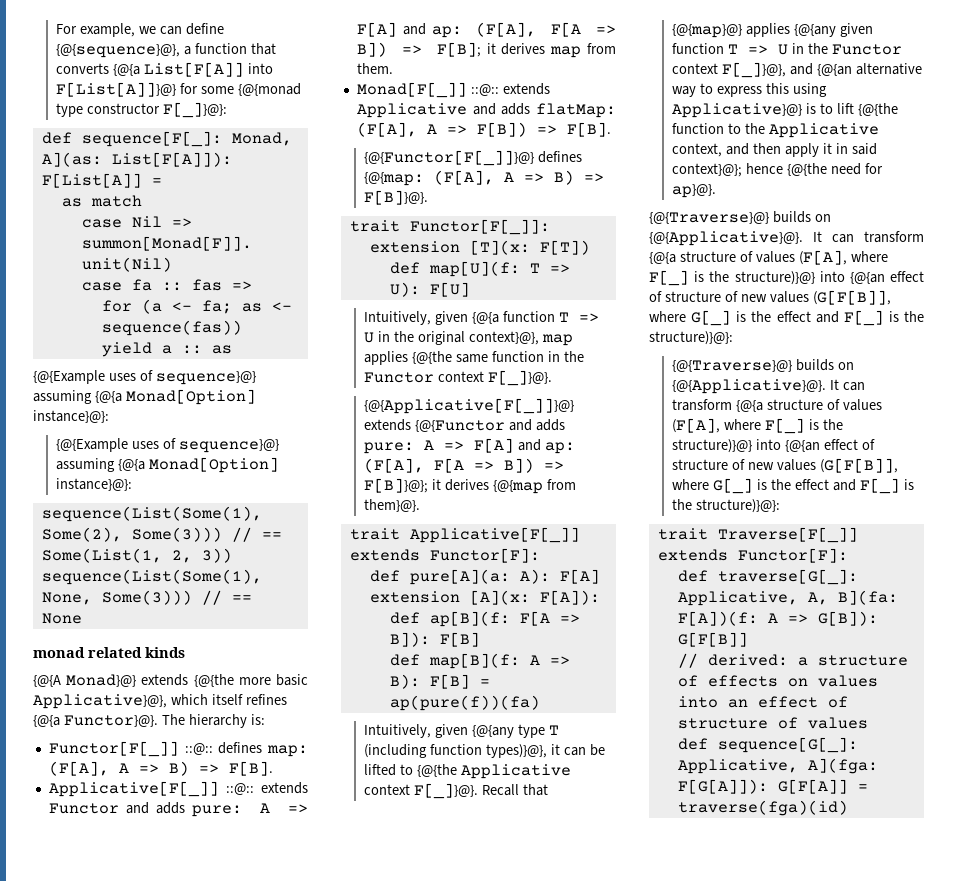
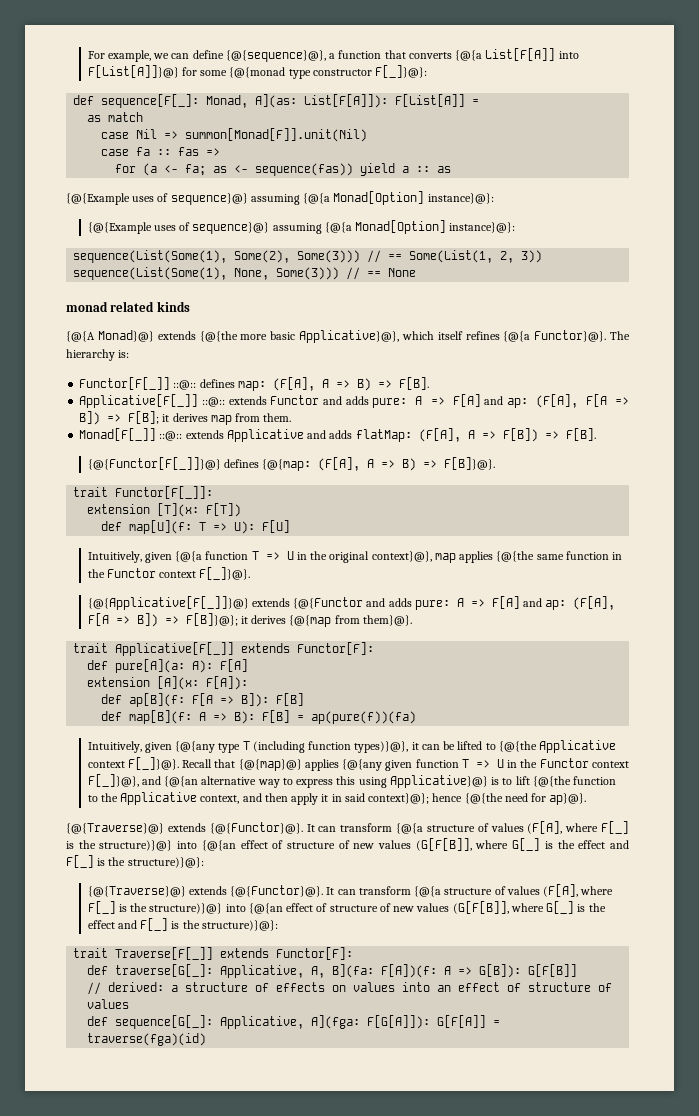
[772,211,831,223] [649,231,803,246] builds on {@{Applicative}@}. -> [167,822,303,834] extends {@{Functor}@}.
[796,359,854,371] [672,379,827,394] builds on {@{Applicative}@}. -> [188,885,324,897] extends {@{Functor}@}.

